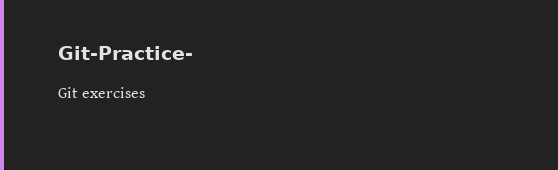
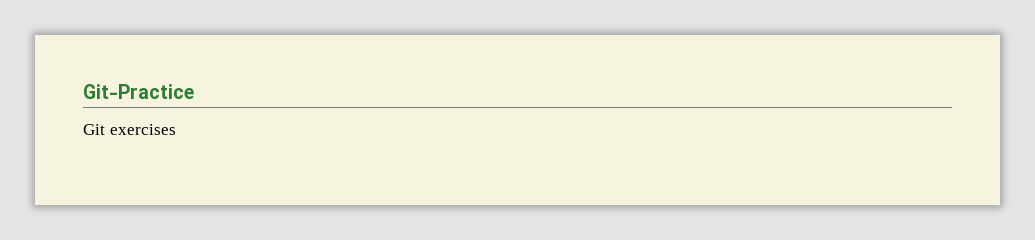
[58,46,193,60] Git-Practice- -> [83,84,194,99] Git-Practice

